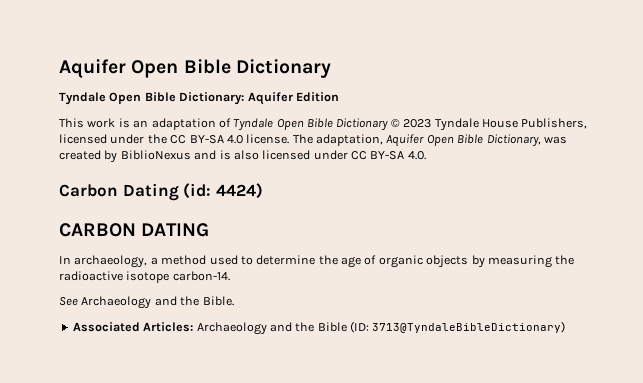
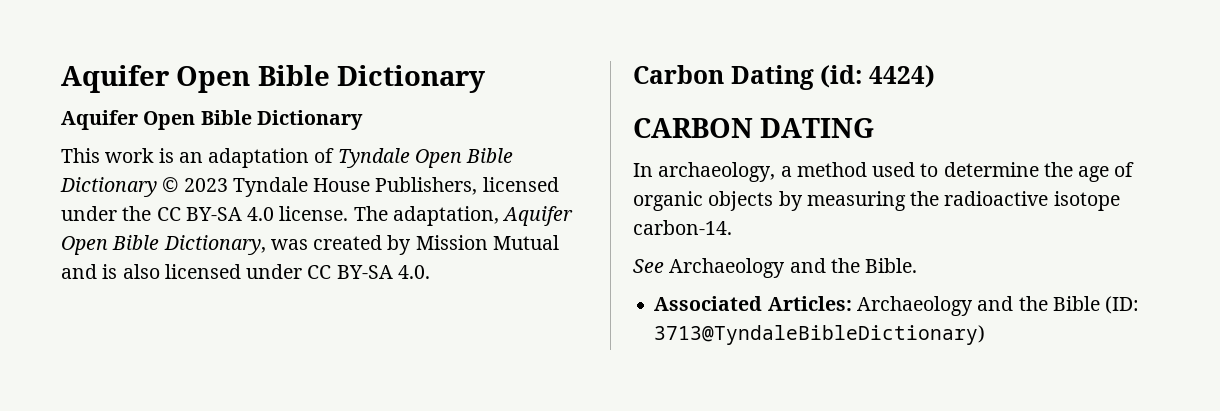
[59,59,331,78] [59,92,339,105] Aquifer Open Bible Dictionary // Tyndale Open Bible Dictionary: Aquifer Edition -> [61,65,486,93] [61,110,363,130] Aquifer Open Bible Dictionary // Aquifer Open Bible Dictionary
[120,150,191,160] BiblioNexus -> [415,235,559,250] Mission Mutual

